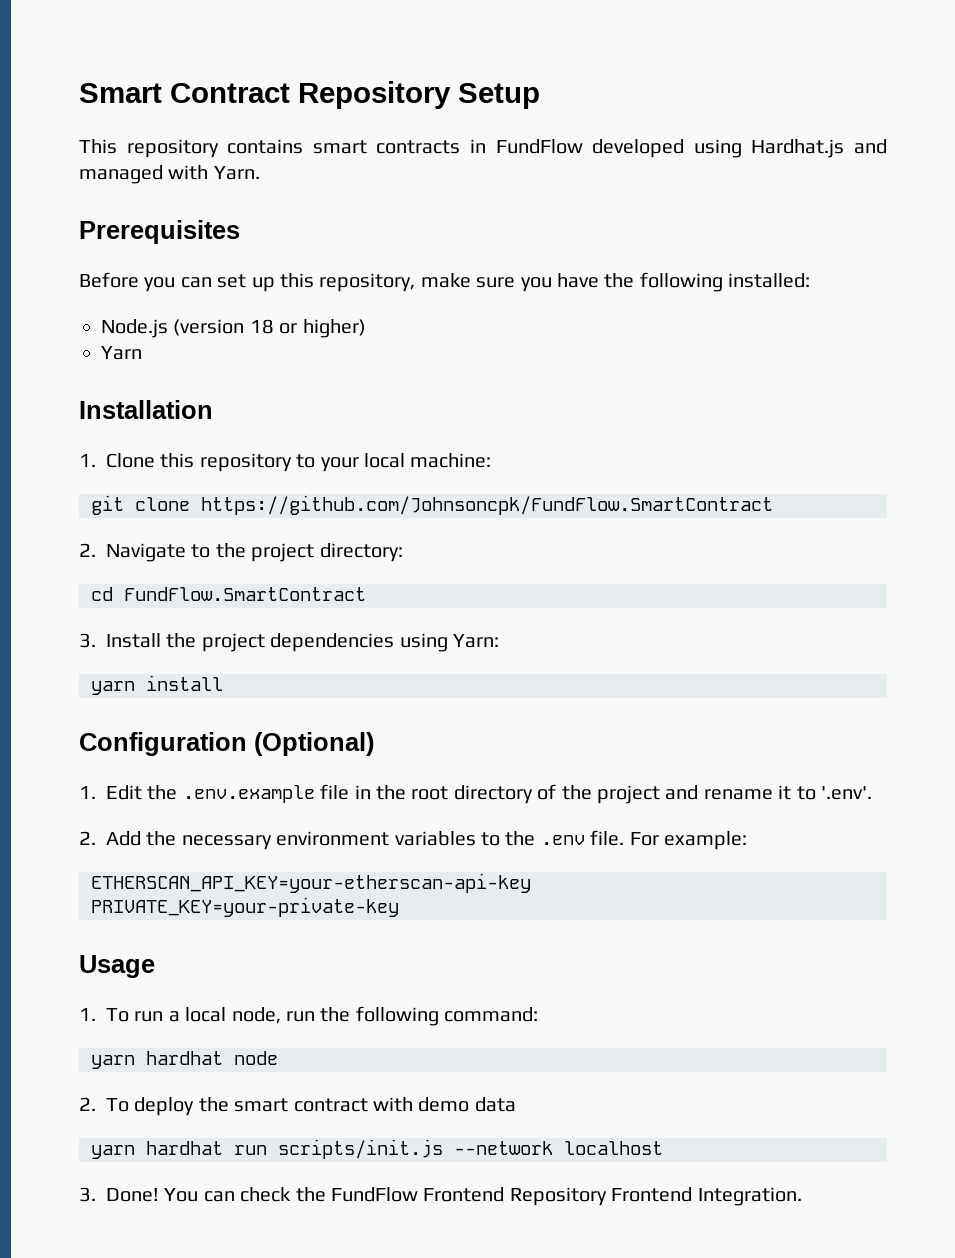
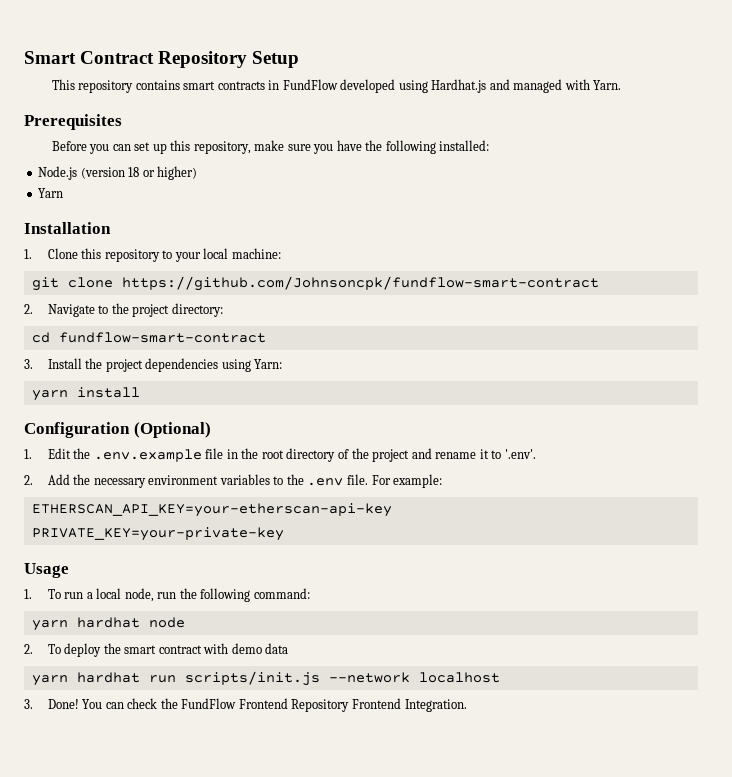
[201,495,773,515] https://github.com/Johnsoncpk/FundFlow.SmartContract -> [121,276,599,291] https://github.com/Johnsoncpk/fundflow-smart-contract
[124,587,366,601] FundFlow.SmartContract -> [58,332,266,343] fundflow-smart-contract

